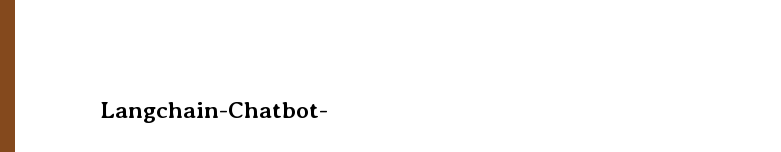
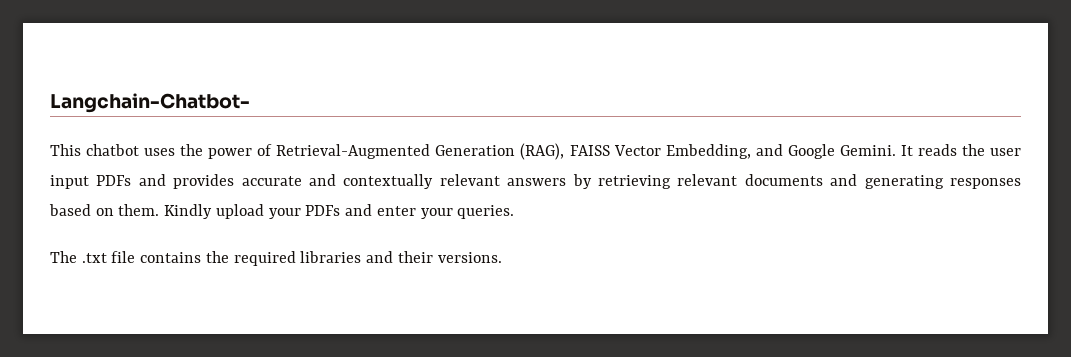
(328, 112) none -> [50,143,1021,160] [50,174,1021,189] [49,204,515,219] [50,251,502,266] // This chatbot uses the power of Retrieval-Augmented Generation (RAG), FAISS Vector Embedding, and Google Gemini. It reads the user input PDFs and provides accurate and contextually relevant answers by retrieving relevant documents and generating responses based on them. Kindly upload your PDFs and enter your queries. // The .txt file contains the required libraries and their versions.

